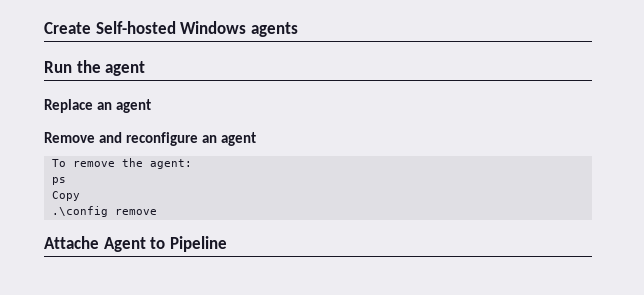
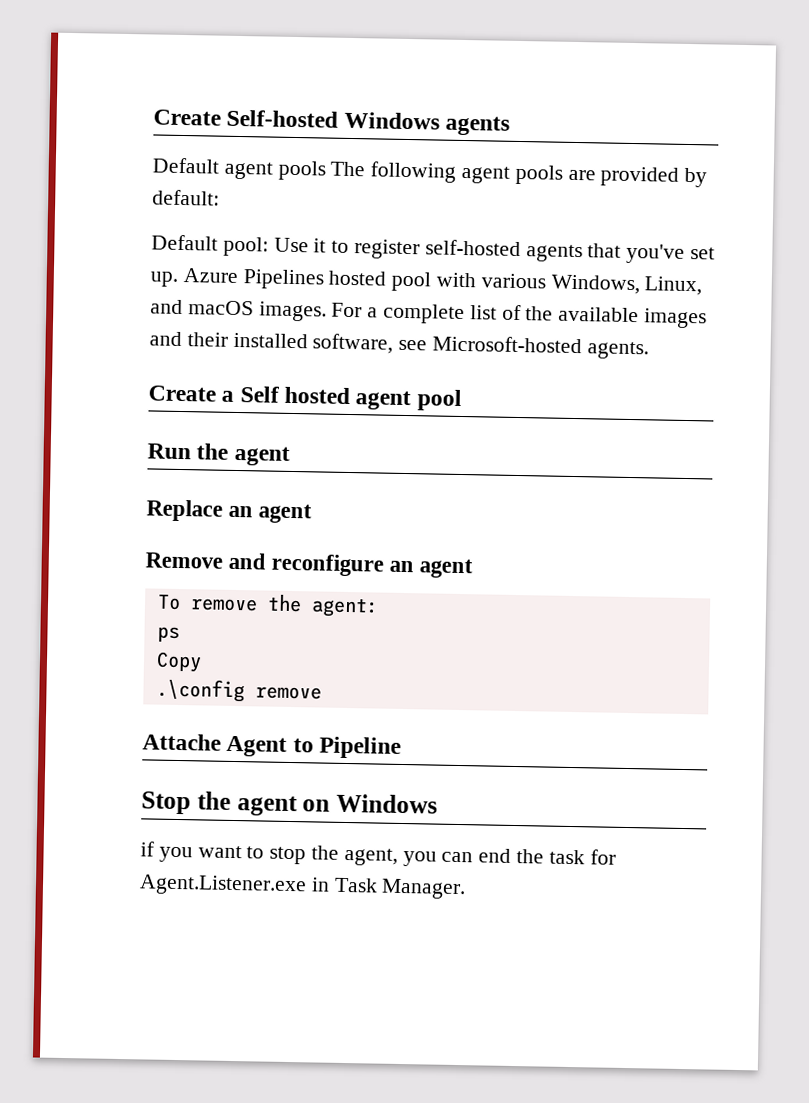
(298, 29) none -> [152,157,708,188] [152,189,220,206] [151,234,716,264] [150,268,703,296] [150,299,708,329] [149,331,649,360] [148,385,462,411] // Default agent pools The following agent pools are provided by default: // Default pool: Use it to register self-hosted agents that you've set up. Azure Pipelines hosted pool with various Windows, Linux, and macOS images. For a complete list of the available images and their installed software, see Microsoft-hosted agents. // Create a Self hosted agent pool
(227, 244) none -> [141,791,438,817] [140,841,616,867] [139,874,467,900] // Stop the agent on Windows // if you want to stop the agent, you can end the task for Agent.Listener.exe in Task Manager.

